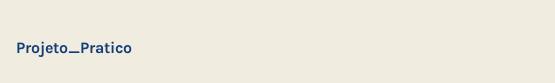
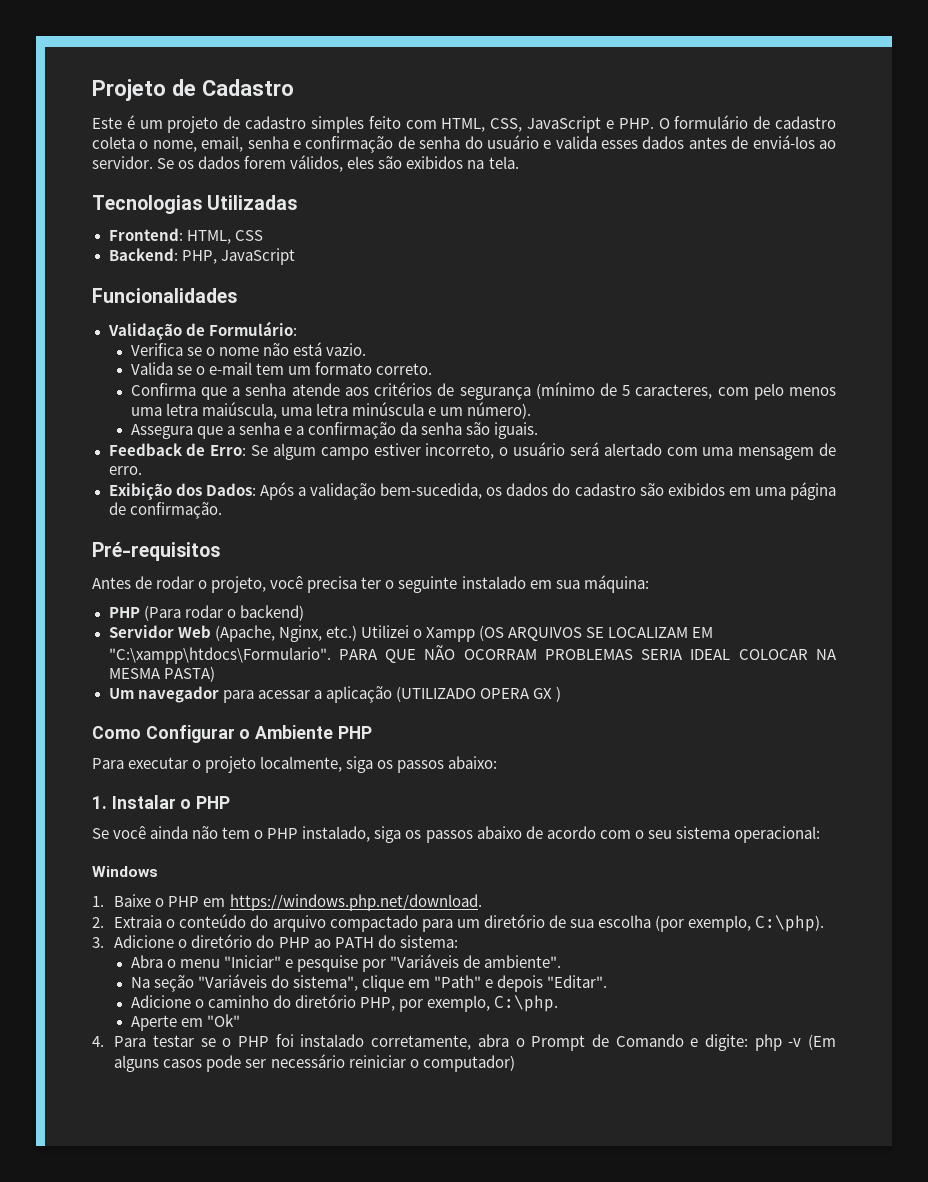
[16,41,132,58] Projeto_Pratico -> [92,79,294,101] [92,115,837,133] [92,135,837,153] [92,155,519,172] [92,195,298,214] [108,228,263,244] [108,248,295,265] [92,288,237,303] [107,321,297,340] [130,342,367,356] [130,362,433,375] [130,382,836,400] [130,402,532,419] [130,422,539,439] [108,442,836,460] [108,466,142,475] [108,482,837,500] [108,502,222,519] [92,542,220,561] [92,575,649,593] [108,605,304,621] [108,625,714,642] [108,645,838,664] [108,666,215,682] [108,686,561,703] [92,725,372,743] [92,756,498,773] [92,795,231,809] [92,826,820,843] [92,866,158,877] [92,894,482,911] [92,914,825,932] [92,934,458,948] [130,954,562,972] [130,974,608,992] [130,994,559,1012] [130,1014,240,1031] [92,1034,836,1051] [114,1054,515,1072] Projeto de Cadastro // Este é um projeto de cadastro simples feito com HTML, CSS, JavaScript e PHP. O formulário de cadastro coleta o nome, email, senha e confirmação de senha do usuário e valida esses dados antes de enviá-los ao servidor. Se os dados forem válidos, eles são exibidos na tela. // Tecnologias Utilizadas // Frontend: HTML, CSS // Backend: PHP, JavaScript // Funcionalidades // Validação de Formulário: // Verifica se o nome não está vazio. // Valida se o e-mail tem um formato correto. // Confirma que a senha atende aos critérios de segurança (mínimo de 5 caracteres, com pelo menos uma letra maiúscula, uma letra minúscula e um número). // Assegura que a senha e a confirmação da senha são iguais. // Feedback de Erro: Se algum campo estiver incorreto, o usuário será alertado com uma mensagem de erro. // Exibição dos Dados: Após a validação bem-sucedida, os dados do cadastro são exibidos em uma página de confirmação. // Pré-requisitos // Antes de rodar o projeto, você precisa ter o seguinte instalado em sua máquina: // PHP (Para rodar o backend) // Servidor Web (Apache, Nginx, etc.) Utilizei o Xampp (OS ARQUIVOS SE LOCALIZAM EM "C:\xampp\htdocs\Formulario". PARA QUE NÃO OCORRAM PROBLEMAS SERIA IDEAL COLOCAR NA MESMA PASTA) // Um navegador para acessar a aplicação (UTILIZADO OPERA GX ) // Como Configurar o Ambiente PHP // Para executar o projeto localmente, siga os passos abaixo: // 1. Instalar o PHP // Se você ainda não tem o PHP instalado, siga os passos abaixo de acordo com o seu sistema operacional: // Windows // 1. Baixe o PHP em https://windows.php.net/download. // 2. Extraia o conteúdo do arquivo compactado para um diretório de sua escolha (por exemplo, C:\php). // 3. Adicione o diretório do PHP ao PATH do sistema: // Abra o menu "Iniciar" e pesquise por "Variáveis de ambiente". // Na seção "Variáveis do sistema", clique em "Path" e depois "Editar". // Adicione o caminho do diretório PHP, por exemplo, C:\php. // Aperte em "Ok" // 4. Para testar se o PHP foi instalado corretamente, abra o Prompt de Comando e digite: php -v (Em alguns casos pode ser necessário reiniciar o computador)

